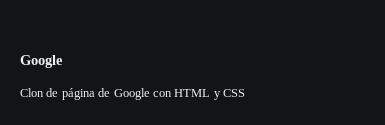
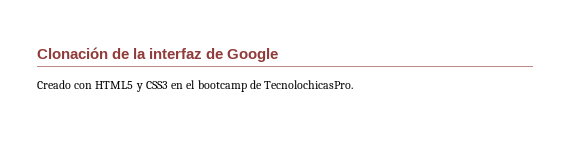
[20,55,63,68] [20,88,245,100] Google // Clon de página de Google con HTML y CSS -> [37,47,279,62] [37,80,354,92] Clonación de la interfaz de Google // Creado con HTML5 y CSS3 en el bootcamp de TecnolochicasPro.

